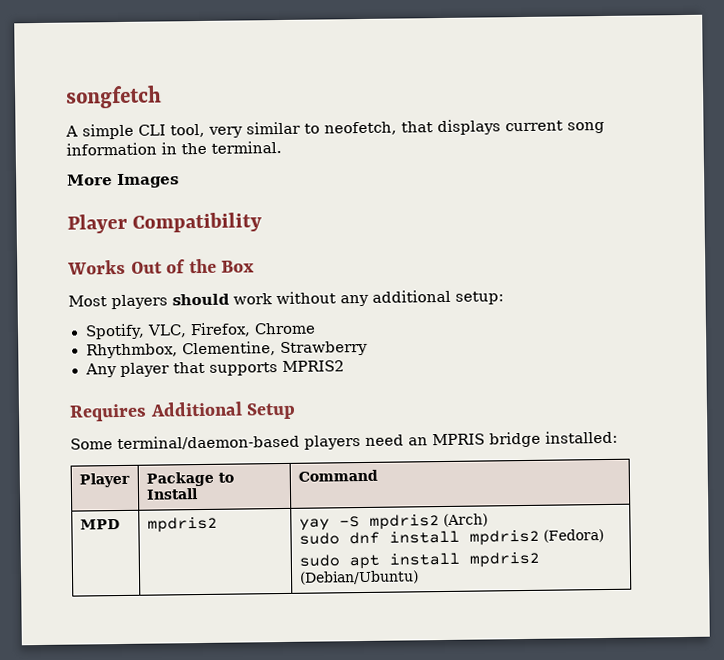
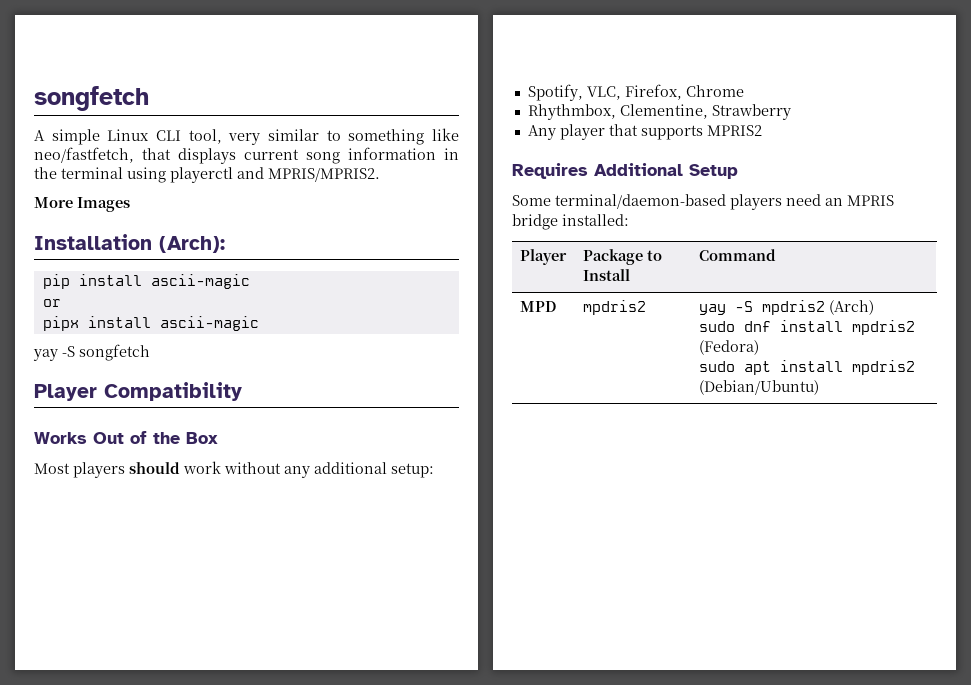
(134, 131) none -> [107,129,150,141] Linux
[324,121,397,136] neofetch, -> [348,128,460,145] [34,147,134,163] something like neo/fastfetch,
[211,140,282,154] [67,173,179,189] terminal. // More Images -> [61,167,380,183] [34,197,130,212] [34,234,225,253] [42,274,250,289] [42,299,61,307] [42,316,259,331] [33,344,150,361] terminal using playerctl and MPRIS/MPRIS2. // More Images // Installation (Arch): // pip install ascii-magic // or // pipx install ascii-magic // yay -S songfetch

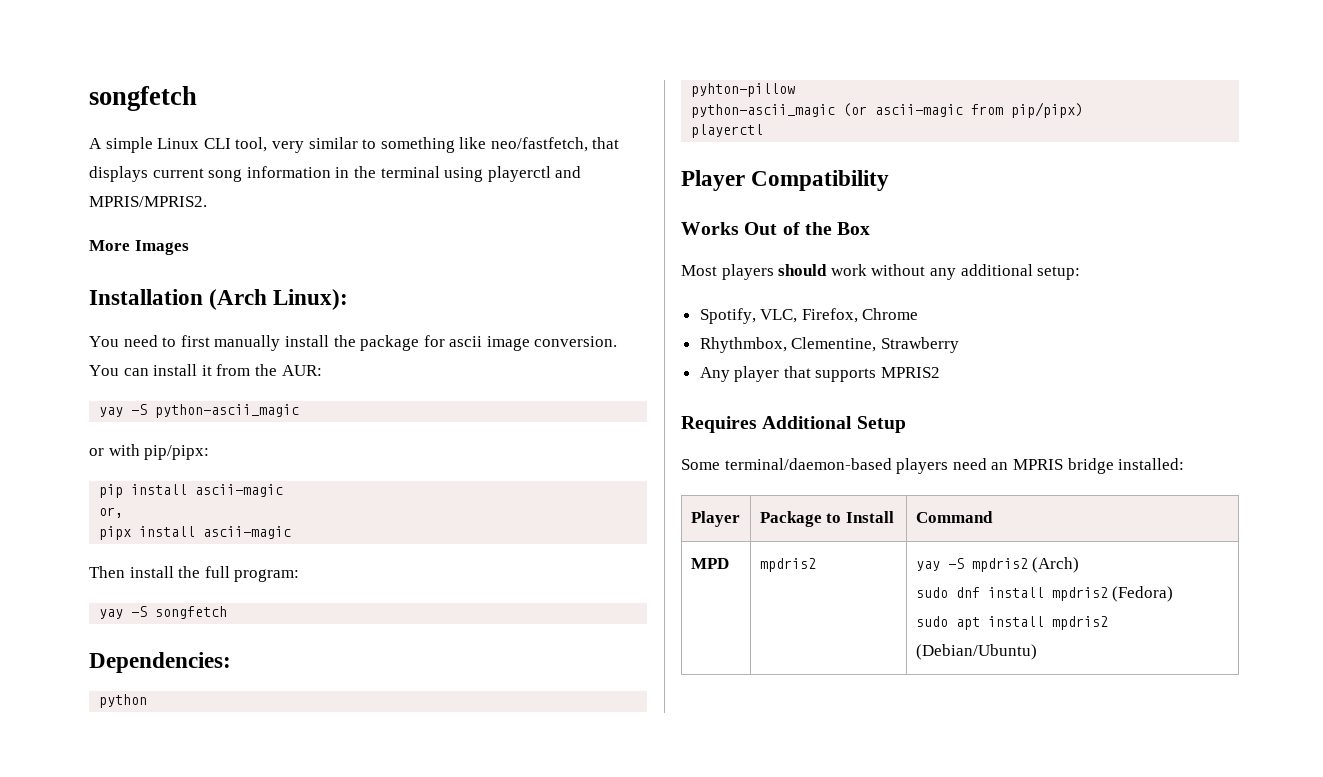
[159,236,225,253] (Arch): -> [209,289,349,310] [89,335,618,351] [89,364,322,376] [99,404,300,418] [89,444,210,460] (Arch Linux): // You need to first manually install the package for ascii image conversion. You can install it from the AUR: // yay -S python-ascii_magic // or with pip/pipx:
[42,299,61,307] or -> [99,507,124,518] or,
[33,344,150,361] yay -S songfetch -> [89,566,300,582] [99,606,228,619] [89,652,231,673] [99,694,148,708] [691,83,796,97] [691,102,1084,118] [691,124,764,138] Then install the full program: // yay -S songfetch // Dependencies: // python // pyhton-pillow // python-ascii_magic (or ascii-magic from pip/pipx) // playerctl

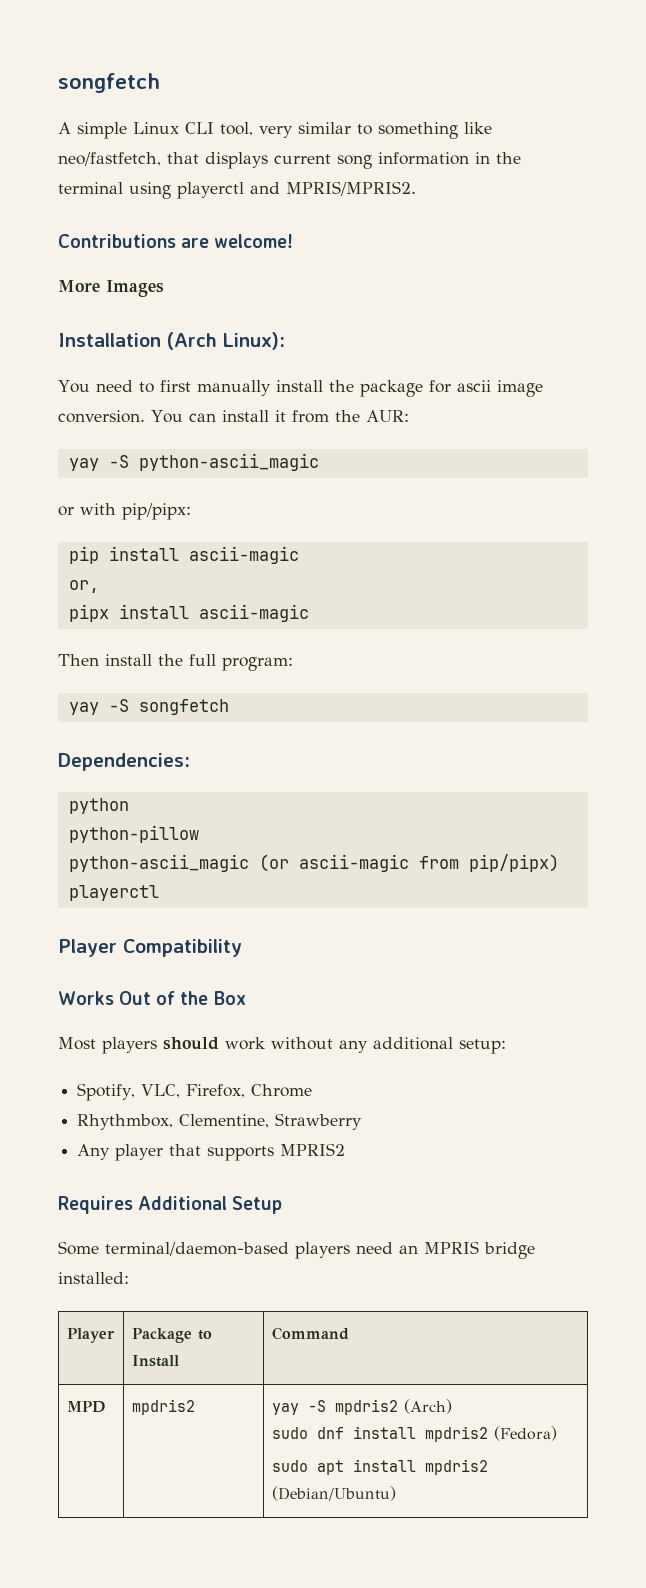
(207, 201) none -> [58,234,294,248] // Contributions are welcome!
[691,83,796,97] pyhton-pillow -> [68,825,199,843] python-pillow

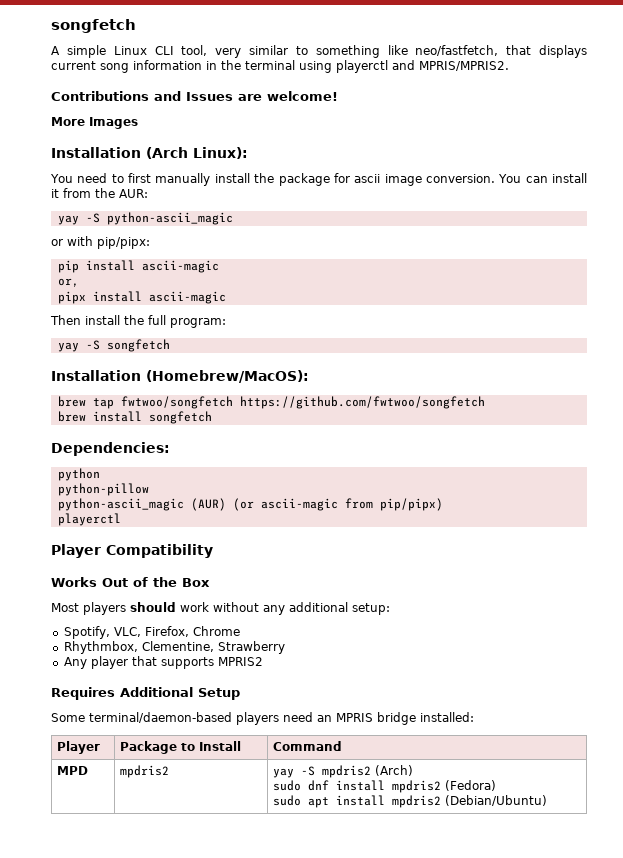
(176, 241) none -> [154,91,233,101] and Issues
(229, 707) none -> [51,370,309,383] [57,396,485,409] [57,411,212,424] // Installation (Homebrew/MacOS): // brew tap fwtwoo/songfetch https://github.com/fwtwoo/songfetch // brew install songfetch
(249, 863) none -> [190,498,226,511] (AUR)

